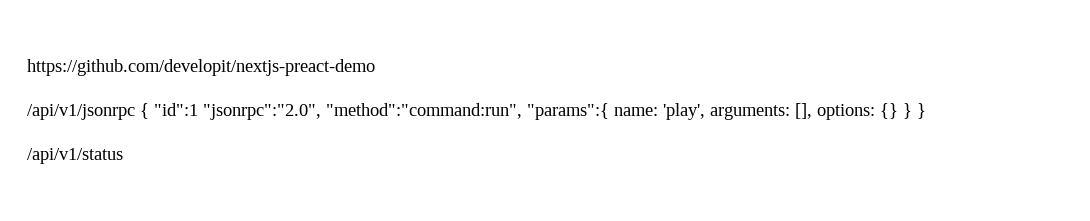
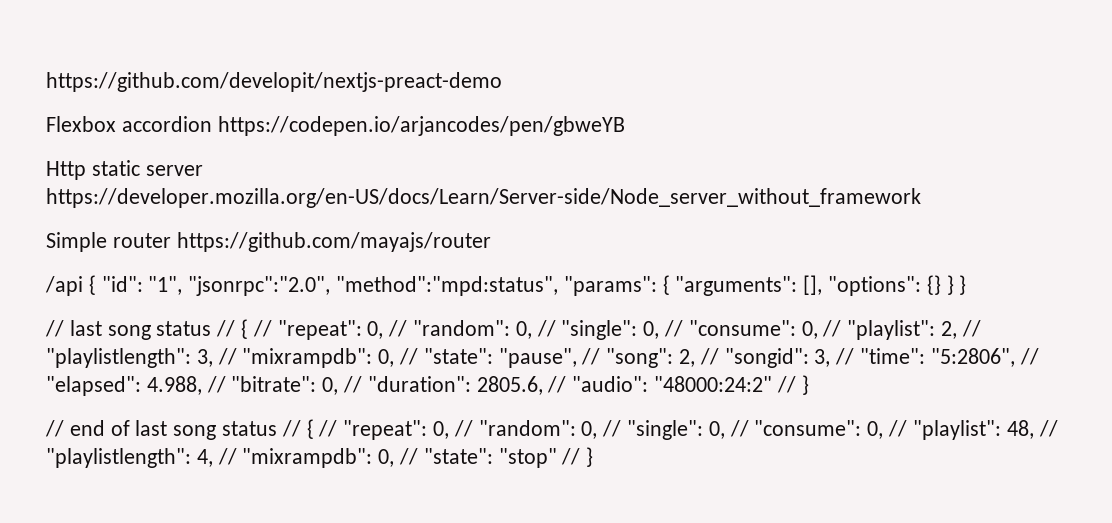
[27,103,926,120] [27,148,123,164] /api/v1/jsonrpc { "id":1 "jsonrpc":"2.0", "method":"command:run", "params":{ name: 'play', arguments: [], options: {} } } // /api/v1/status -> [46,116,625,136] [46,160,203,180] [46,188,921,208] [46,232,491,252] [45,275,967,296] [45,319,981,340] [46,348,1039,368] [46,375,809,396] [45,419,1058,440] [46,447,594,468] Flexbox accordion https://codepen.io/arjancodes/pen/gbweYB // Http static server https://developer.mozilla.org/en-US/docs/Learn/Server-side/Node_server_without_framework // Simple router https://github.com/mayajs/router // /api { "id": "1", "jsonrpc":"2.0", "method":"mpd:status", "params": { "arguments": [], "options": {} } } // // last song status // { // "repeat": 0, // "random": 0, // "single": 0, // "consume": 0, // "playlist": 2, // "playlistlength": 3, // "mixrampdb": 0, // "state": "pause", // "song": 2, // "songid": 3, // "time": "5:2806", // "elapsed": 4.988, // "bitrate": 0, // "duration": 2805.6, // "audio": "48000:24:2" // } // // end of last song status // { // "repeat": 0, // "random": 0, // "single": 0, // "consume": 0, // "playlist": 48, // "playlistlength": 4, // "mixrampdb": 0, // "state": "stop" // }

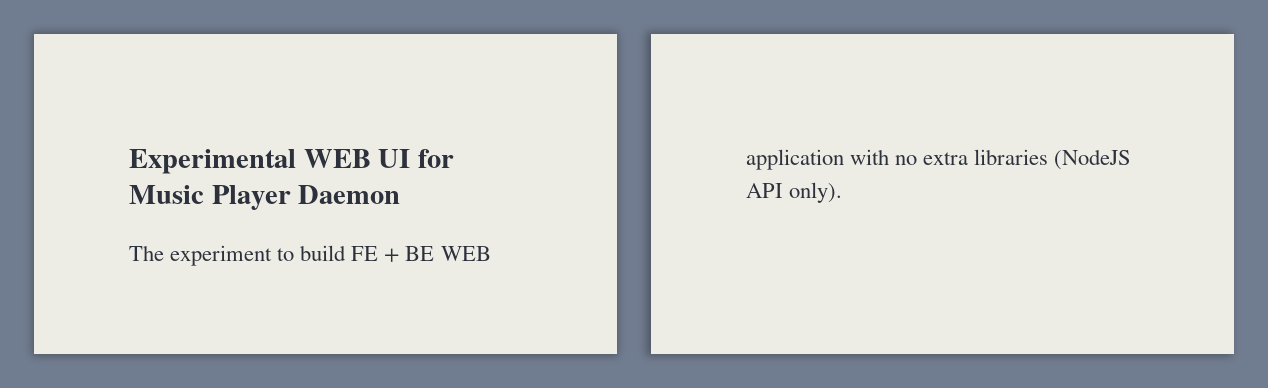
[46,72,502,92] [46,116,625,136] [46,160,203,180] [46,188,921,208] [46,232,491,252] [45,275,967,296] [45,319,981,340] [46,348,1039,368] [46,375,809,396] [45,419,1058,440] [46,447,594,468] https://github.com/developit/nextjs-preact-demo // Flexbox accordion https://codepen.io/arjancodes/pen/gbweYB // Http static server https://developer.mozilla.org/en-US/docs/Learn/Server-side/Node_server_without_framework // Simple router https://github.com/mayajs/router // /api { "id": "1", "jsonrpc":"2.0", "method":"mpd:status", "params": { "arguments": [], "options": {} } } // // last song status // { // "repeat": 0, // "random": 0, // "single": 0, // "consume": 0, // "playlist": 2, // "playlistlength": 3, // "mixrampdb": 0, // "state": "pause", // "song": 2, // "songid": 3, // "time": "5:2806", // "elapsed": 4.988, // "bitrate": 0, // "duration": 2805.6, // "audio": "48000:24:2" // } // // end of last song status // { // "repeat": 0, // "random": 0, // "single": 0, // "consume": 0, // "playlist": 48, // "playlistlength": 4, // "mixrampdb": 0, // "state": "stop" // } -> [129,149,455,174] [129,185,401,210] [129,245,491,266] [746,149,1132,170] [746,182,843,203] Experimental WEB UI for Music Player Daemon // The experiment to build FE + BE WEB application with no extra libraries (NodeJS API only).

